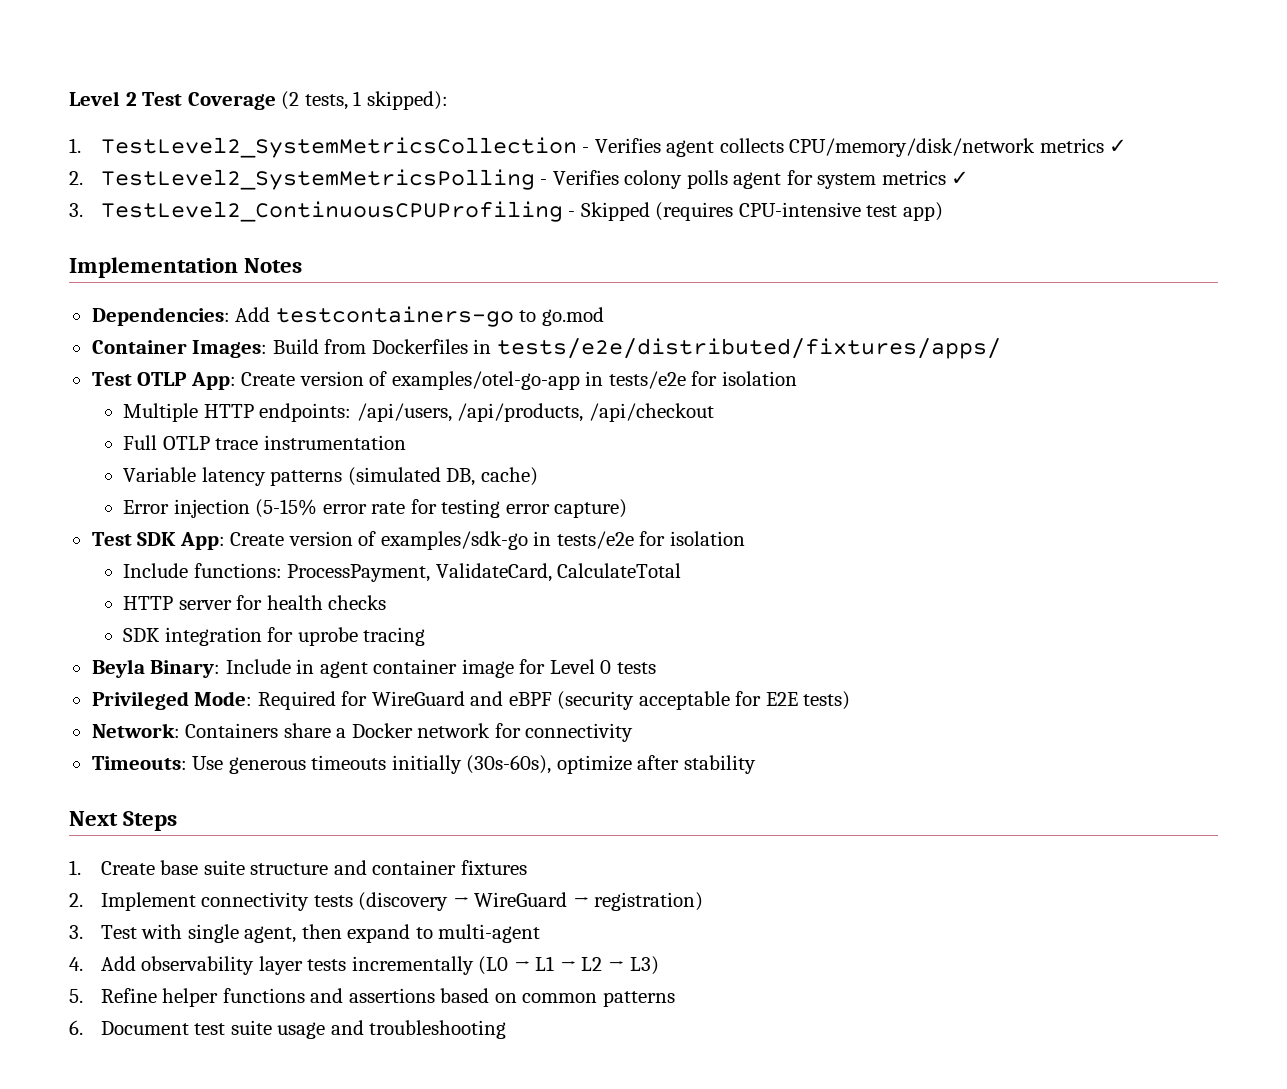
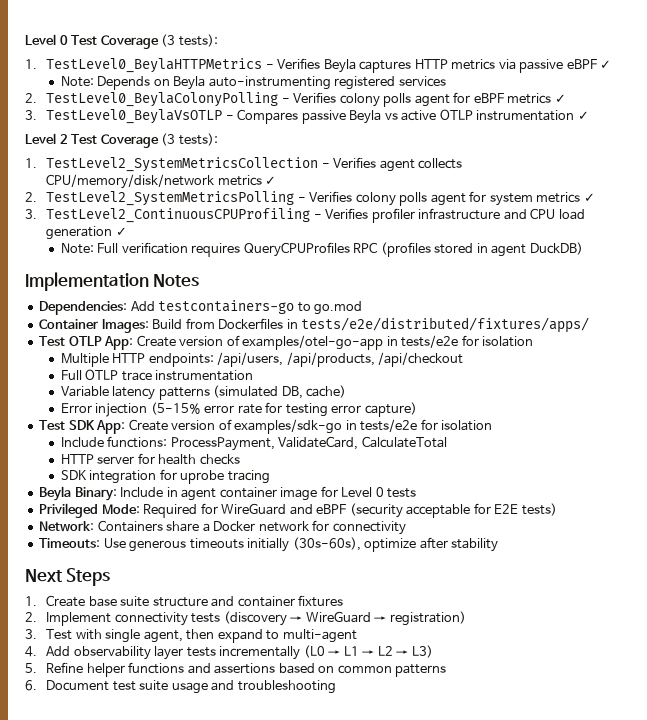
[69,91,448,110] Level 2 Test Coverage (2 tests, 1 skipped): -> [25,34,218,49] [25,58,612,73] [60,76,446,90] [25,92,566,107] [25,109,589,124] [25,133,218,148] Level 0 Test Coverage (3 tests): // 1. TestLevel0_BeylaHTTPMetrics - Verifies Beyla captures HTTP metrics via passive eBPF ✓ // Note: Depends on Beyla auto-instrumenting registered services // 2. TestLevel0_BeylaColonyPolling - Verifies colony polls agent for eBPF metrics ✓ // 3. TestLevel0_BeylaVsOTLP - Compares passive Beyla vs active OTLP instrumentation ✓ // Level 2 Test Coverage (3 tests):
[580,202,943,221] Skipped (requires CPU-intensive test app) -> [325,208,585,223] [46,226,127,240] [60,242,583,257] Verifies profiler infrastructure and CPU load generation ✓ // Note: Full verification requires QueryCPUProfiles RPC (profiles stored in agent DuckDB)

